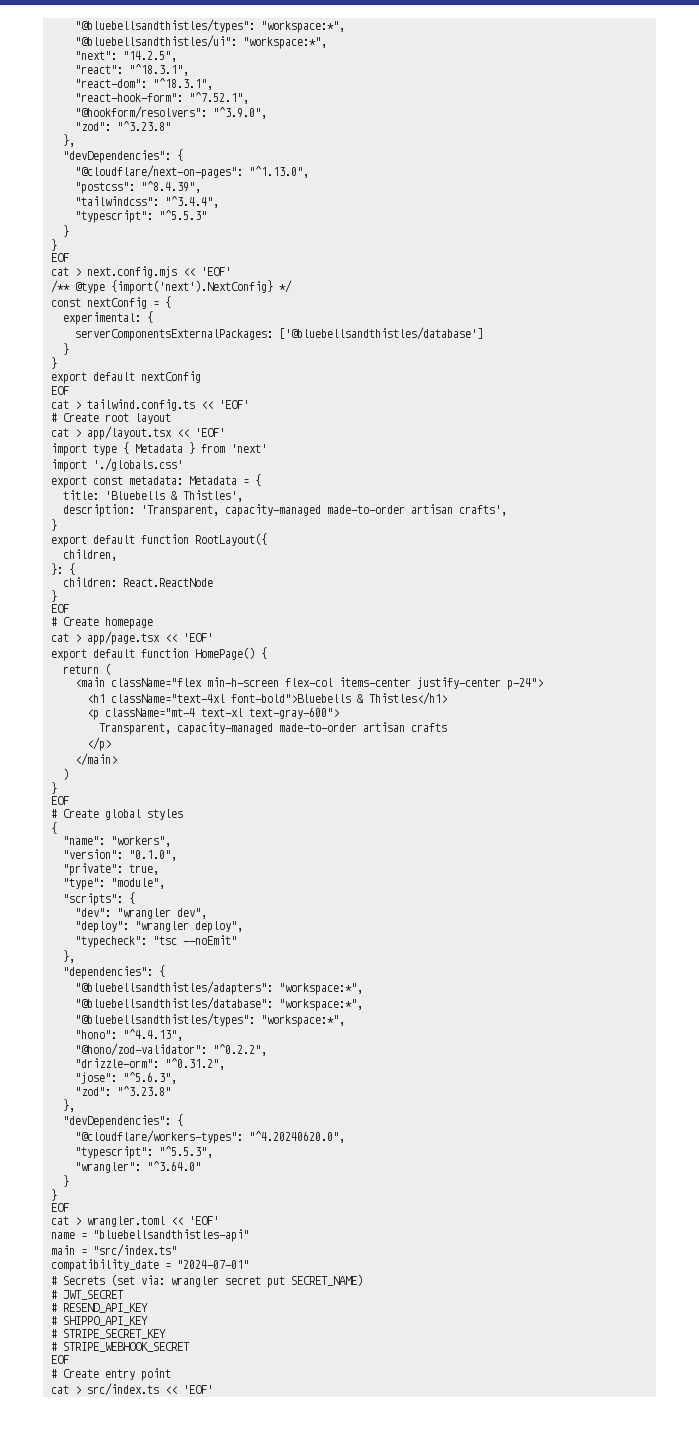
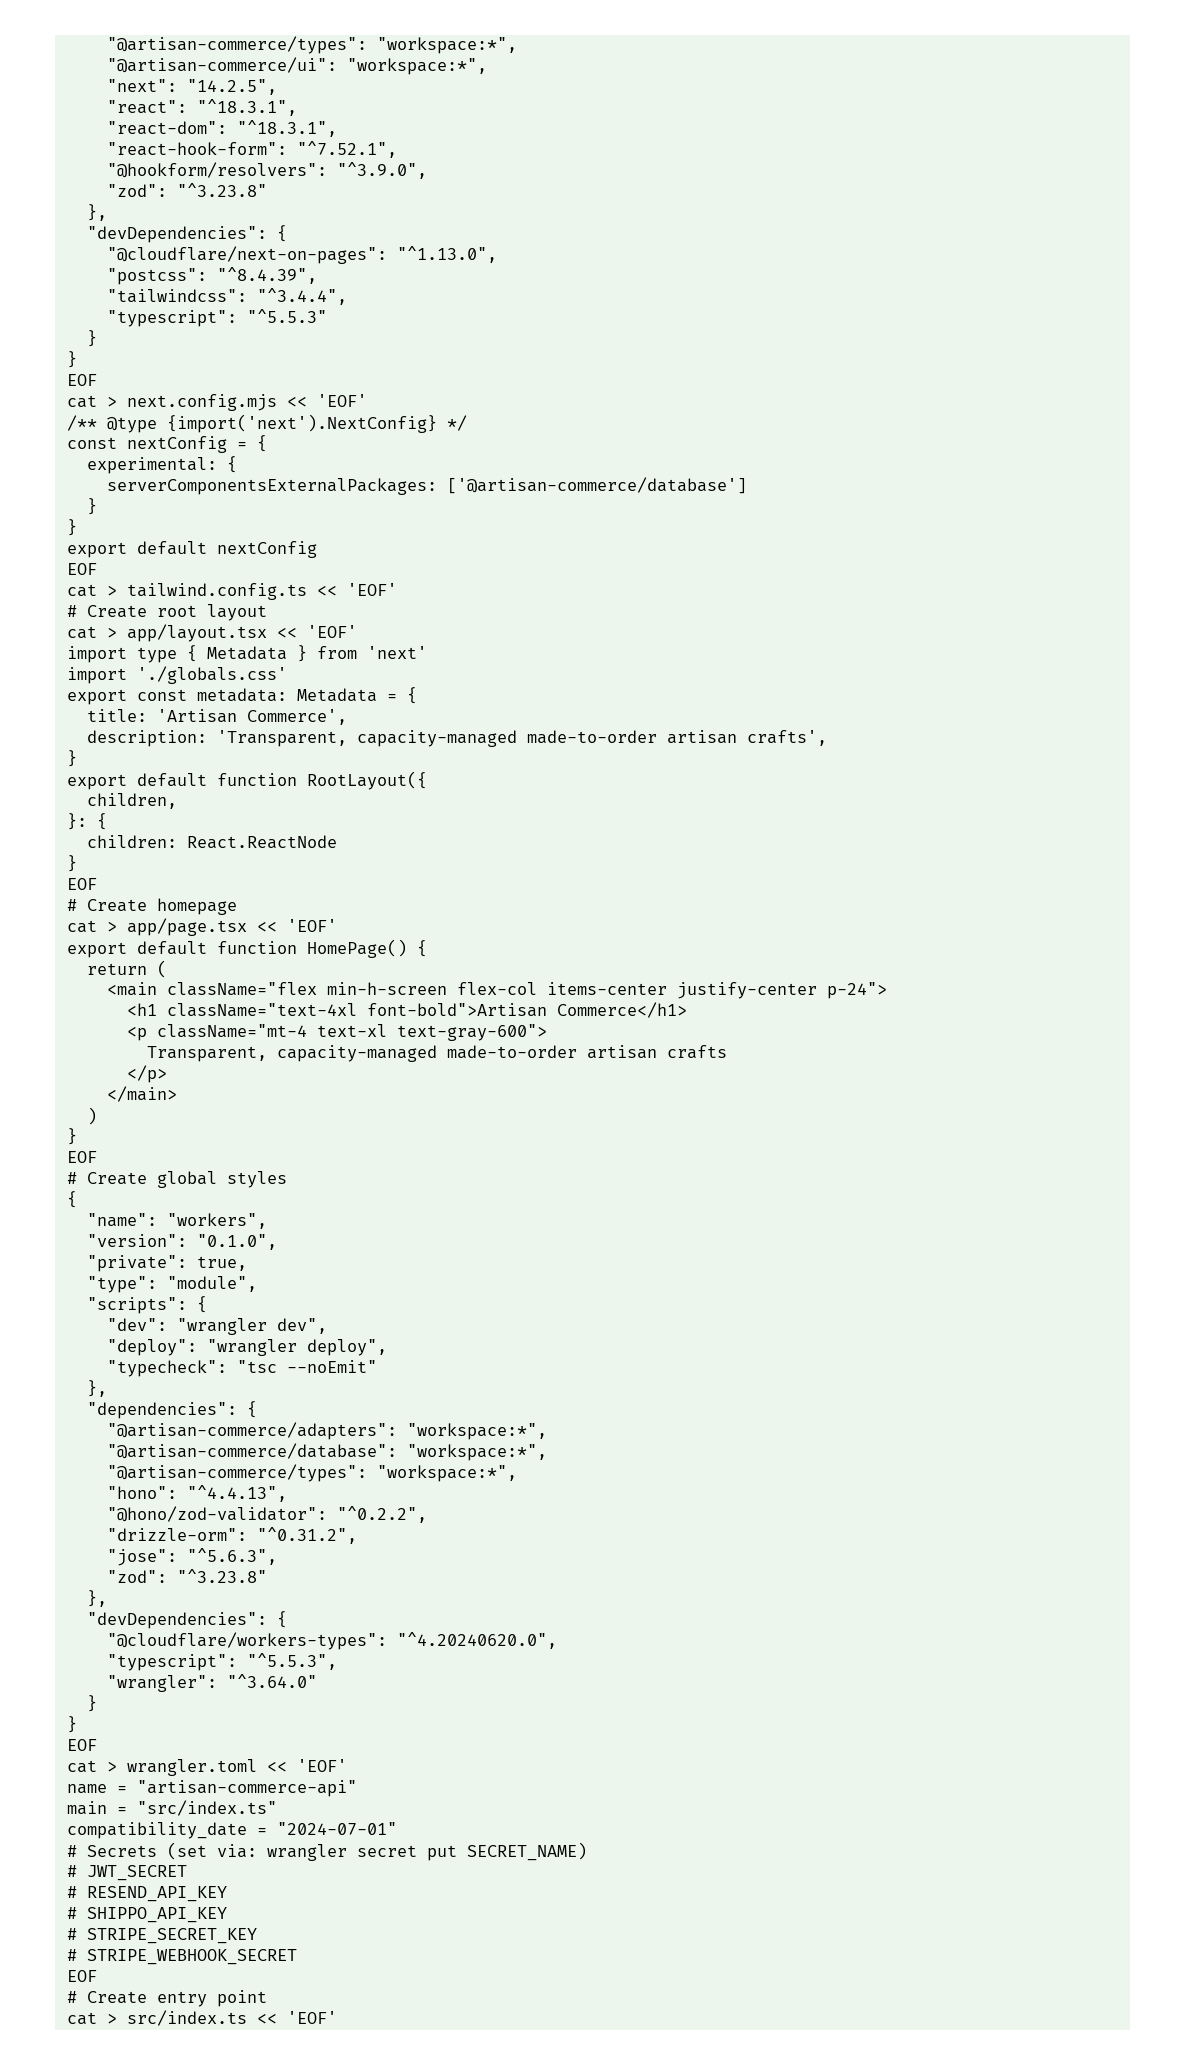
[74,19,345,33] [74,35,237,48] "@bluebellsandthistles/types": "workspace:*", // "@bluebellsandthistles/ui": -> [107,36,517,54] [107,57,337,73] "@artisan-commerce/types": "workspace:*", // "@artisan-commerce/ui":
[278,327,483,340] ['@bluebellsandthistles/database'] -> [447,477,747,494] ['@artisan-commerce/database']
[104,490,243,502] 'Bluebells & Thistles', -> [157,709,347,725] 'Artisan Commerce',
[230,692,447,705] font-bold">Bluebells & Thistles</h1> -> [367,1002,687,1018] font-bold">Artisan Commerce</h1>
[74,981,363,995] [74,997,363,1011] [74,1013,255,1027] "@bluebellsandthistles/adapters": "workspace:*", // "@bluebellsandthistles/database": "workspace:*", // "@bluebellsandthistles/types": -> [107,1422,547,1440] [107,1443,547,1461] [107,1464,367,1482] "@artisan-commerce/adapters": "workspace:*", // "@artisan-commerce/database": "workspace:*", // "@artisan-commerce/types":
[92,1229,249,1242] "bluebellsandthistles-api" -> [137,1780,357,1797] "artisan-commerce-api"

